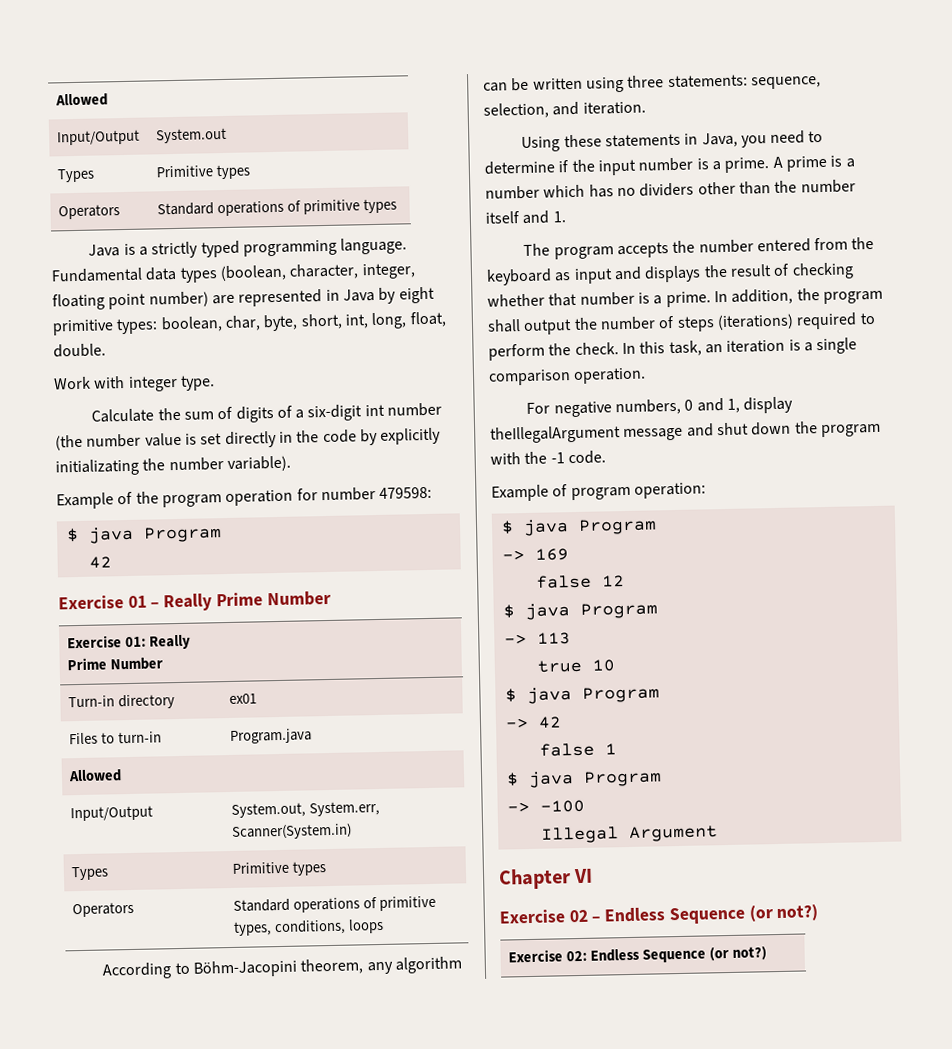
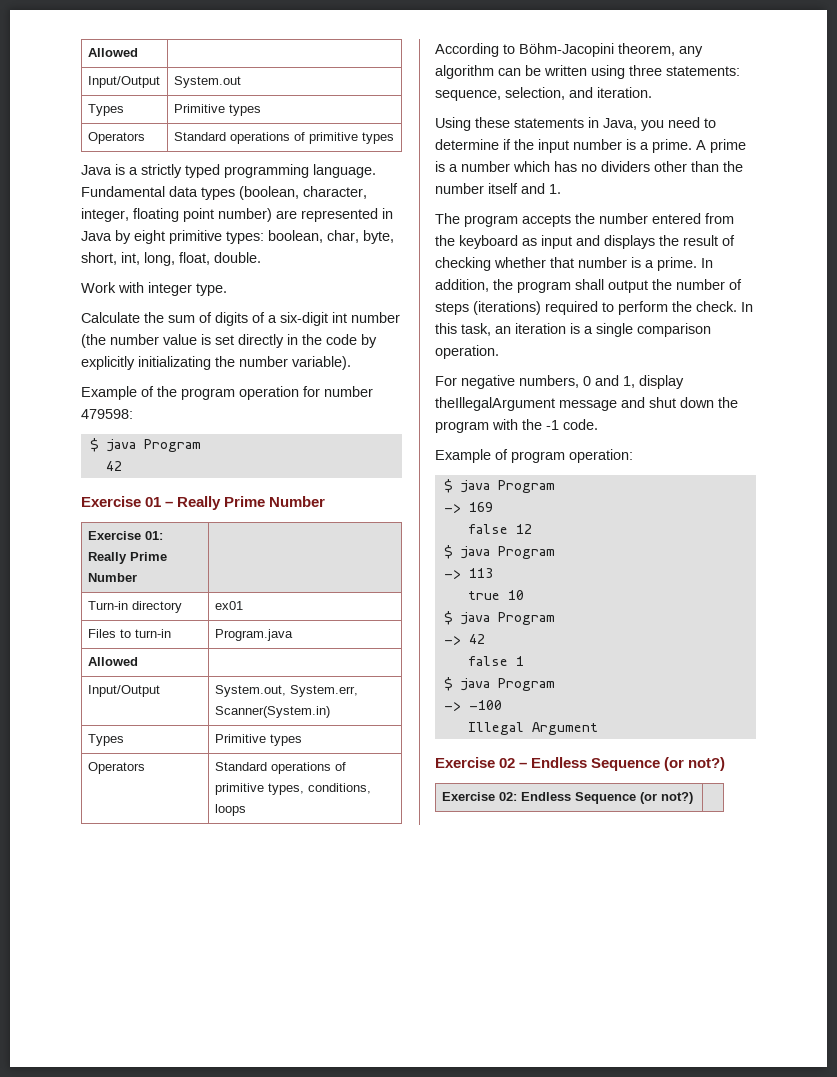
[498,868,594,890] // Chapter VI -> (598, 728) none

